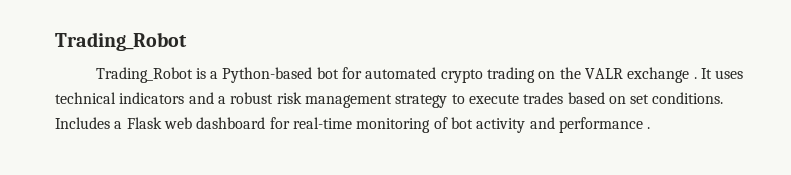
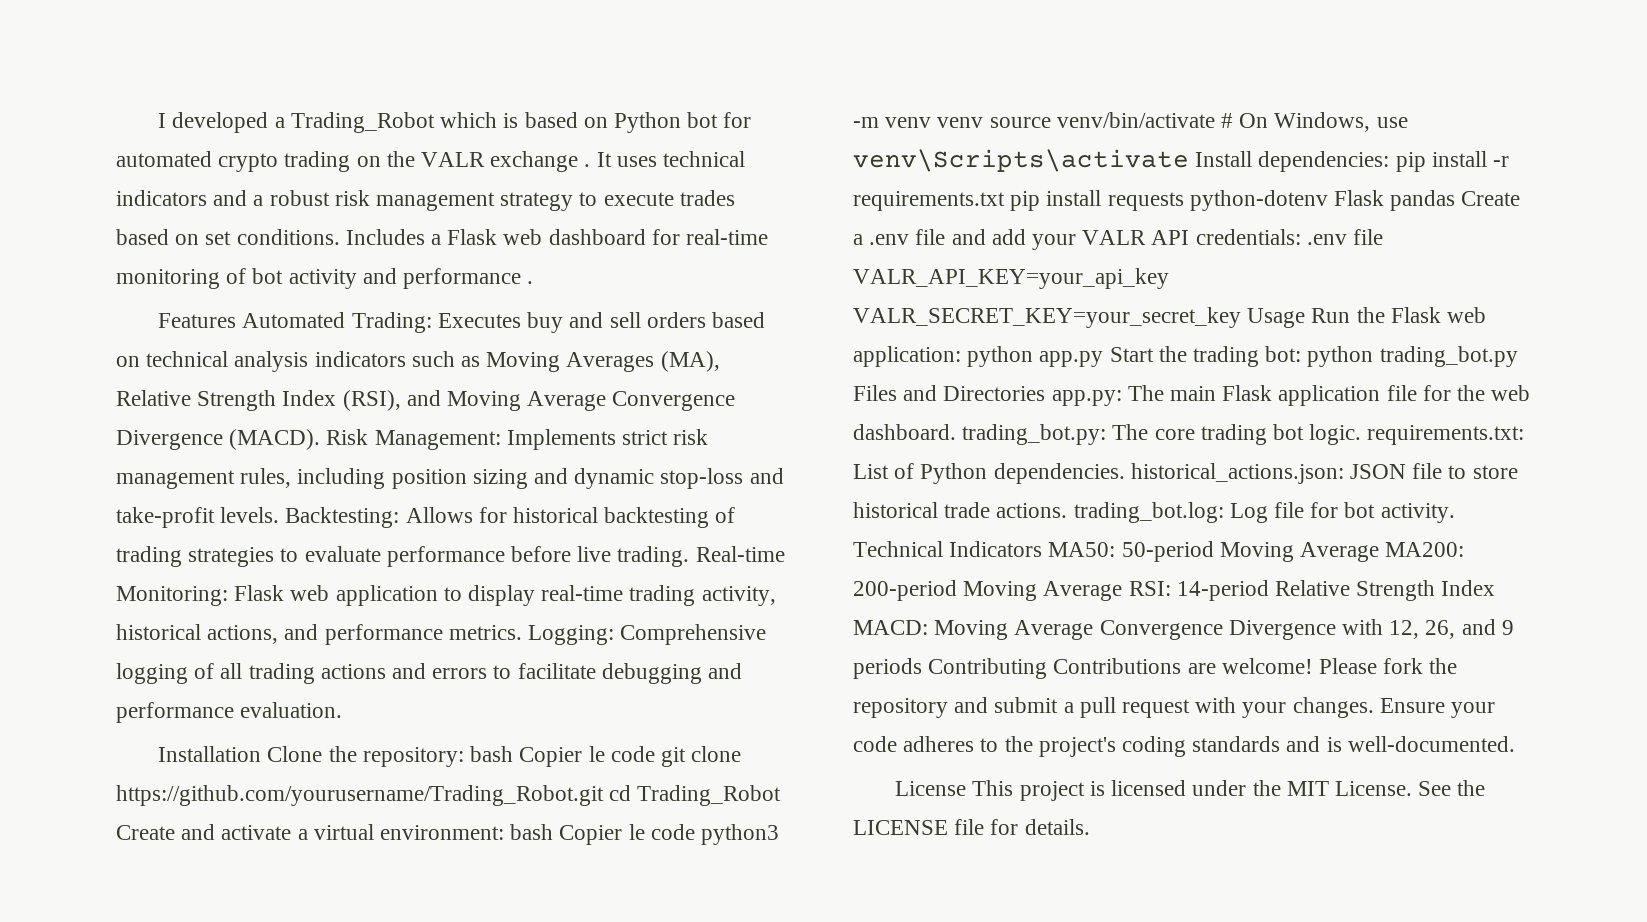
[55,32,187,51] [95,67,313,83] Trading_Robot // Trading_Robot is a Python-based -> [158,112,681,133] I developed a Trading_Robot which is based on Python
(651, 128) none -> [158,312,765,333] [116,351,720,372] [116,390,736,411] [116,429,709,450] [116,468,784,489] [116,507,736,528] [116,546,785,567] [116,585,776,606] [116,624,767,645] [116,663,743,684] [116,702,343,723] [158,746,742,767] [116,785,782,806] [116,824,780,845] [853,112,1408,132] [853,149,1510,172] [853,190,1521,211] [853,229,1384,250] [853,268,1169,289] [853,307,1487,328] [853,346,1518,367] [853,385,1531,406] [853,424,1525,445] [853,463,1518,484] [853,502,1455,523] [853,541,1465,562] [853,580,1496,601] [853,619,1514,640] [853,658,1458,679] [853,697,1496,718] [853,736,1515,757] [895,780,1486,801] [853,819,1090,835] // Features Automated Trading: Executes buy and sell orders based on technical analysis indicators such as Moving Averages (MA), Relative Strength Index (RSI), and Moving Average Convergence Divergence (MACD). Risk Management: Implements strict risk management rules, including position sizing and dynamic stop-loss and take-profit levels. Backtesting: Allows for historical backtesting of trading strategies to evaluate performance before live trading. Real-time Monitoring: Flask web application to display real-time trading activity, historical actions, and performance metrics. Logging: Comprehensive logging of all trading actions and errors to facilitate debugging and performance evaluation. // Installation Clone the repository: bash Copier le code git clone https://github.com/yourusername/Trading_Robot.git cd Trading_Robot Create and activate a virtual environment: bash Copier le code python3 -m venv venv source venv/bin/activate # On Windows, use venv\Scripts\activate Install dependencies: pip install -r requirements.txt pip install requests python-dotenv Flask pandas Create a .env file and add your VALR API credentials: .env file VALR_API_KEY=your_api_key VALR_SECRET_KEY=your_secret_key Usage Run the Flask web application: python app.py Start the trading bot: python trading_bot.py Files and Directories app.py: The main Flask application file for the web dashboard. trading_bot.py: The core trading bot logic. requirements.txt: List of Python dependencies. historical_actions.json: JSON file to store historical trade actions. trading_bot.log: Log file for bot activity. Technical Indicators MA50: 50-period Moving Average MA200: 200-period Moving Average RSI: 14-period Relative Strength Index MACD: Moving Average Convergence Divergence with 12, 26, and 9 periods Contributing Contributions are welcome! Please fork the repository and submit a pull request with your changes. Ensure your code adheres to the project's coding standards and is well-documented. // License This project is licensed under the MIT License. See the LICENSE file for details.

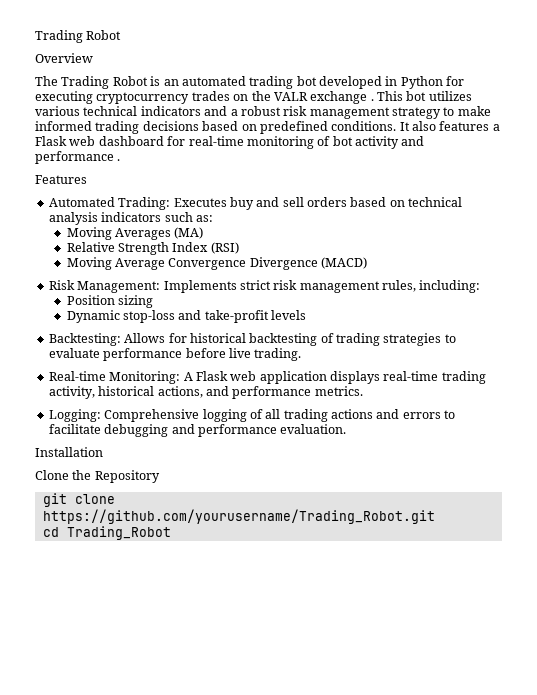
[158,112,752,133] [116,151,351,172] I developed a Trading_Robot which is based on Python bot for automated crypto trading -> [35,30,122,43] [35,53,93,63] [35,76,465,89] [35,91,230,104] Trading Robot // Overview // The Trading Robot is an automated trading bot developed in Python for executing cryptocurrency trades
[596,152,657,167] It uses -> [377,91,472,101] [35,106,80,116] This bot utilizes various
[603,190,735,206] [116,229,425,245] execute trades based on set conditions. Includes -> [457,106,491,116] [35,121,490,134] make informed trading decisions based on predefined conditions. It also features
(237, 320) none -> (87, 179) //
[461,356,481,367] as -> [195,215,213,222] as: //
[660,351,720,372] [116,390,736,411] [116,429,321,450] (MA), Relative Strength Index (RSI), and Moving Average Convergence Divergence (MACD). -> [174,227,204,239] [66,242,239,255] [66,257,368,270] (MA) // Relative Strength Index (RSI) // Moving Average Convergence Divergence (MACD) //
[297,468,467,489] including position -> [419,280,481,293] [66,295,115,305] including: // Position
[534,468,655,489] and dynamic -> [66,310,120,323] // Dynamic
[220,507,280,523] levels. -> [271,310,307,320] levels //
(690, 556) none -> (302, 354) //
(228, 596) none -> [183,372,193,381] A
[443,585,536,606] to display -> [330,371,380,384] displays
(522, 632) none -> (363, 391) //
(262, 754) none -> (103, 452) //
[362,746,655,767] repository: bash Copier le code -> [94,470,160,483] Repository //
(604, 795) none -> (435, 516) //
[116,824,780,845] [853,112,1408,132] [853,149,1510,172] [853,190,1521,211] [853,229,1384,250] [853,268,1169,289] [853,307,1487,328] [853,346,1518,367] [853,385,1531,406] [853,424,1525,445] [853,463,1518,484] [853,502,1455,523] [853,541,1465,562] [853,580,1496,601] [853,619,1514,640] [853,658,1458,679] [853,697,1496,718] [853,736,1515,757] [895,780,1486,801] [853,819,1090,835] Create and activate a virtual environment: bash Copier le code python3 -m venv venv source venv/bin/activate # On Windows, use venv\Scripts\activate Install dependencies: pip install -r requirements.txt pip install requests python-dotenv Flask pandas Create a .env file and add your VALR API credentials: .env file VALR_API_KEY=your_api_key VALR_SECRET_KEY=your_secret_key Usage Run the Flask web application: python app.py Start the trading bot: python trading_bot.py Files and Directories app.py: The main Flask application file for the web dashboard. trading_bot.py: The core trading bot logic. requirements.txt: List of Python dependencies. historical_actions.json: JSON file to store historical trade actions. trading_bot.log: Log file for bot activity. Technical Indicators MA50: 50-period Moving Average MA200: 200-period Moving Average RSI: 14-period Relative Strength Index MACD: Moving Average Convergence Divergence with 12, 26, and 9 periods Contributing Contributions are welcome! Please fork the repository and submit a pull request with your changes. Ensure your code adheres to the project's coding standards and is well-documented. // License This project is licensed under the MIT License. See the LICENSE file for details. -> (171, 533) none

